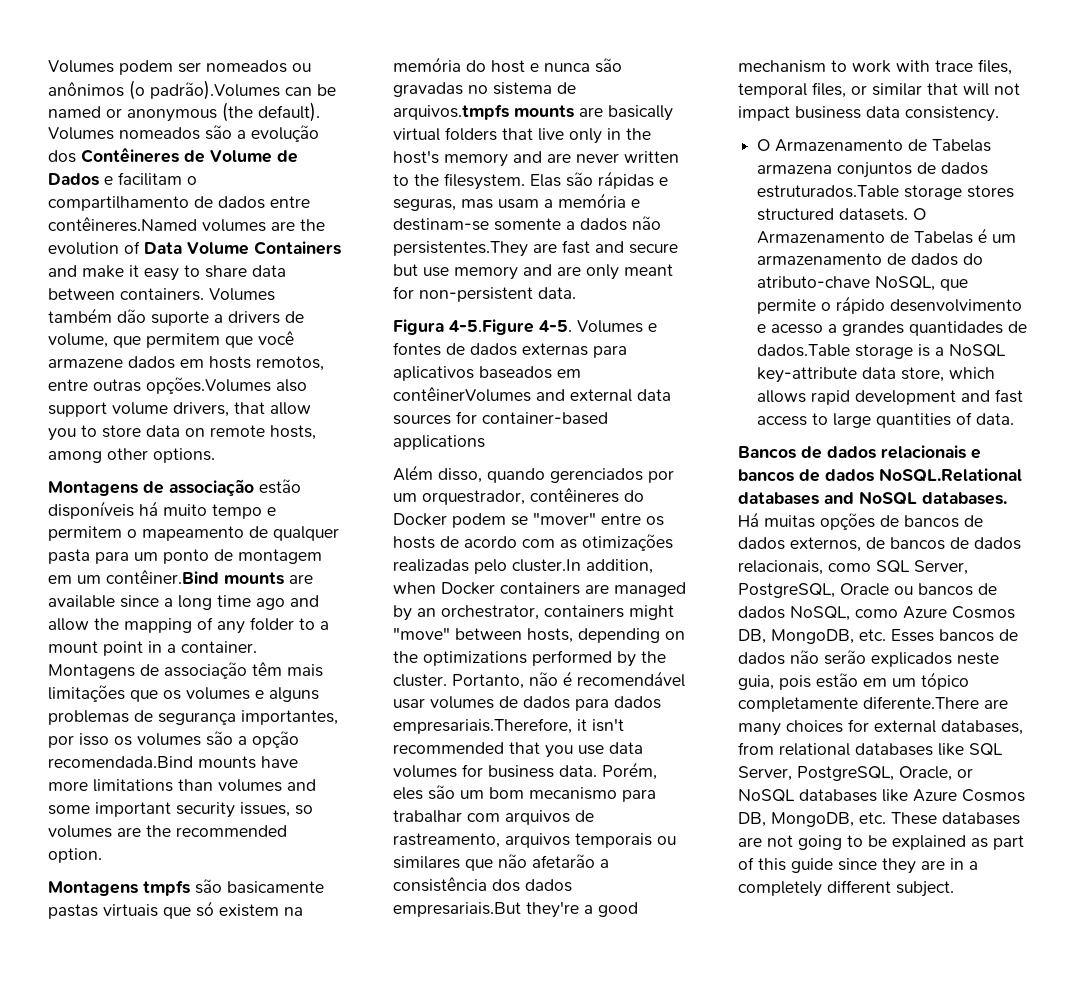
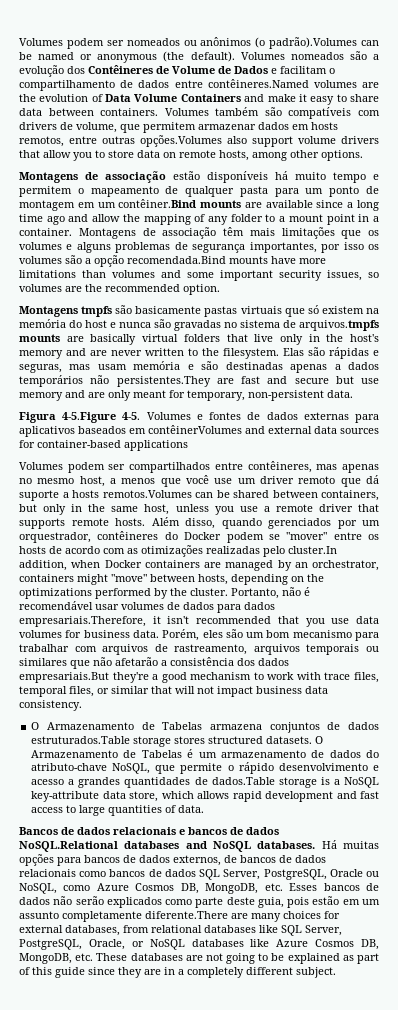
[117,309,223,326] dão suporte a -> [264,107,380,119] são compatíveis com
[225,331,294,348] [48,358,123,368] que você armazene -> [198,124,256,130] armazenar
[173,402,229,417] drivers, -> [341,136,379,144] drivers
[544,199,553,208] a -> (127, 367) none
[393,218,561,231] destinam-se somente -> [201,361,328,373] são destinadas apenas
(627, 224) none -> [19,375,83,387] temporários
(414, 292) none -> [187,390,245,401] temporary,
(485, 442) none -> [19,461,379,473] [19,475,379,487] [19,490,379,501] [19,504,379,515] [19,518,145,529] Volumes podem ser compartilhados entre contêineres, mas apenas no mesmo host, a menos que você use um driver remoto que dá suporte a hosts remotos.Volumes can be shared between containers, but only in the same host, unless you use a remote driver that supports remote hosts.
[880,515,899,527] de -> [57,857,81,866] para
[738,560,871,575] relacionais, como -> [19,869,196,877] relacionais como bancos de dados
[918,583,997,596] [738,606,785,619] bancos de dados -> (380, 874) none
[957,652,999,665] neste -> [165,897,255,908] como parte deste
[921,672,969,690] tópico -> [19,911,59,919] assunto

